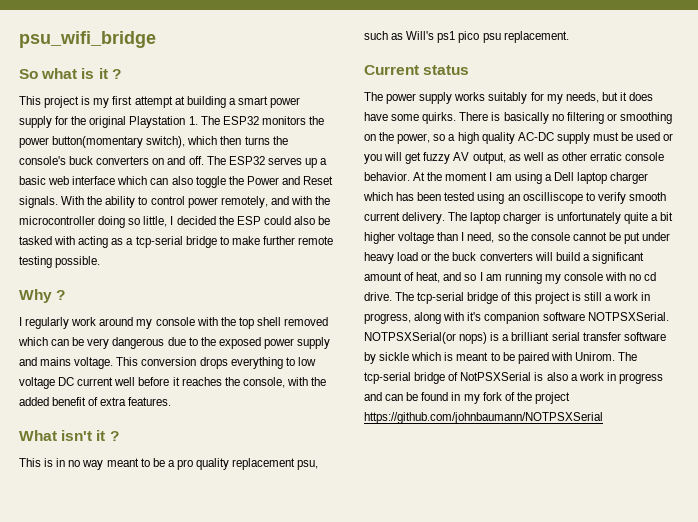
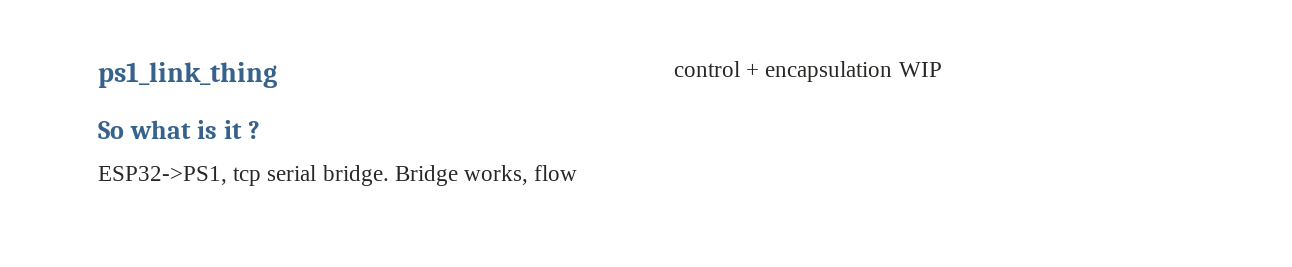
[19,31,156,48] psu_wifi_bridge -> [98,62,277,88] ps1_link_thing
[19,96,301,108] [19,116,324,128] [19,136,288,148] [19,156,328,168] [19,176,334,188] [19,196,331,208] [19,216,331,228] [19,236,334,248] [19,256,101,268] [19,289,66,303] [19,317,329,329] [18,337,331,349] [19,357,316,369] [19,377,327,389] [19,397,172,406] [19,430,119,441] [19,458,319,470] [364,31,569,43] [364,65,470,75] [364,92,654,104] [364,112,672,124] [364,132,674,144] [364,152,665,164] [364,172,649,184] [363,192,666,204] [364,212,673,224] [364,232,671,244] [364,252,644,264] [364,272,657,284] [364,292,651,304] [364,312,669,324] [364,332,666,344] [364,352,638,364] [364,372,663,384] [364,392,570,404] [364,412,603,424] This project is my first attempt at building a smart power supply for the original Playstation 1. The ESP32 monitors the power button(momentary switch), which then turns the console's buck converters on and off. The ESP32 serves up a basic web interface which can also toggle the Power and Reset signals. With the ability to control power remotely, and with the microcontroller doing so little, I decided the ESP could also be tasked with acting as a tcp-serial bridge to make further remote testing possible. // Why ? // I regularly work around my console with the top shell removed which can be very dangerous due to the exposed power supply and mains voltage. This conversion drops everything to low voltage DC current well before it reaches the console, with the added benefit of extra features. // What isn't it ? // This is in no way meant to be a pro quality replacement psu, such as Will's ps1 pico psu replacement. // Current status // The power supply works suitably for my needs, but it does have some quirks. There is basically no filtering or smoothing on the power, so a high quality AC-DC supply must be used or you will get fuzzy AV output, as well as other erratic console behavior. At the moment I am using a Dell laptop charger which has been tested using an oscilliscope to verify smooth current delivery. The laptop charger is unfortunately quite a bit higher voltage than I need, so the console cannot be put under heavy load or the buck converters will build a significant amount of heat, and so I am running my console with no cd drive. The tcp-serial bridge of this project is still a work in progress, along with it's companion software NOTPSXSerial. NOTPSXSerial(or nops) is a brilliant serial transfer software by sickle which is meant to be paired with Unirom. The tcp-serial bridge of NotPSXSerial is also a work in progress and can be found in my fork of the project https://github.com/johnbaumann/NOTPSXSerial -> [98,165,578,186] [674,61,942,82] ESP32->PS1, tcp serial bridge. Bridge works, flow control + encapsulation WIP

